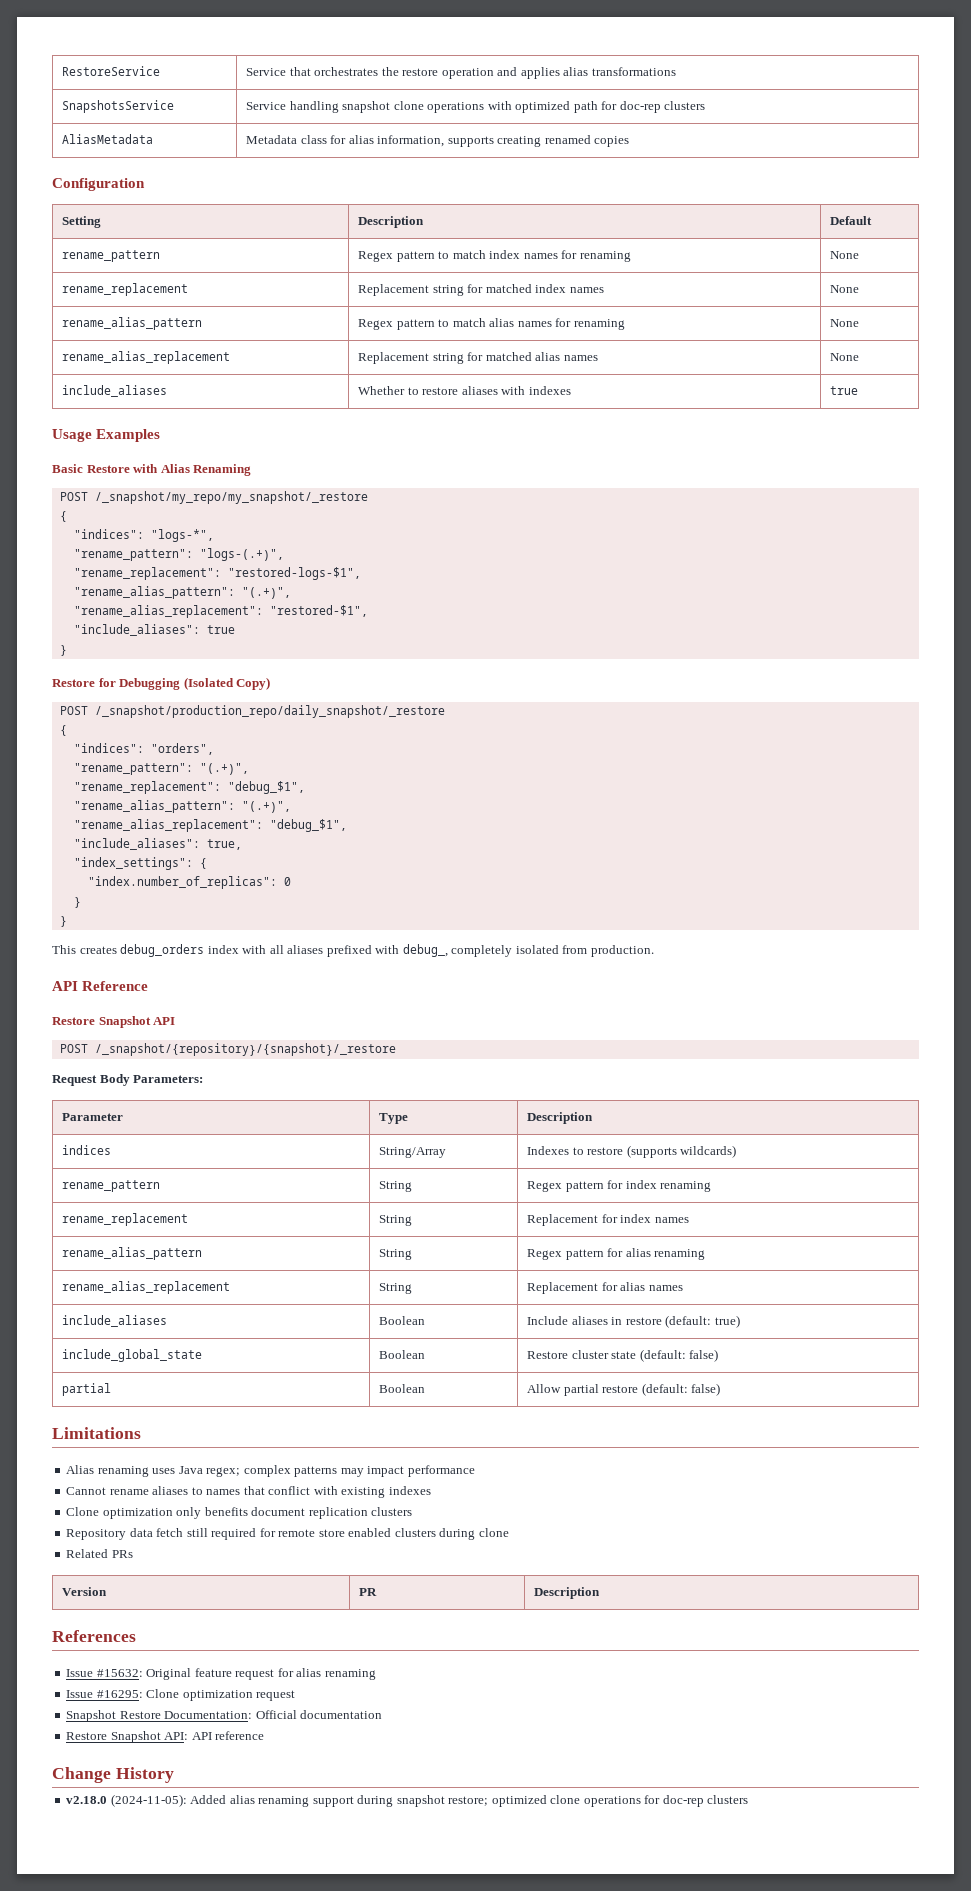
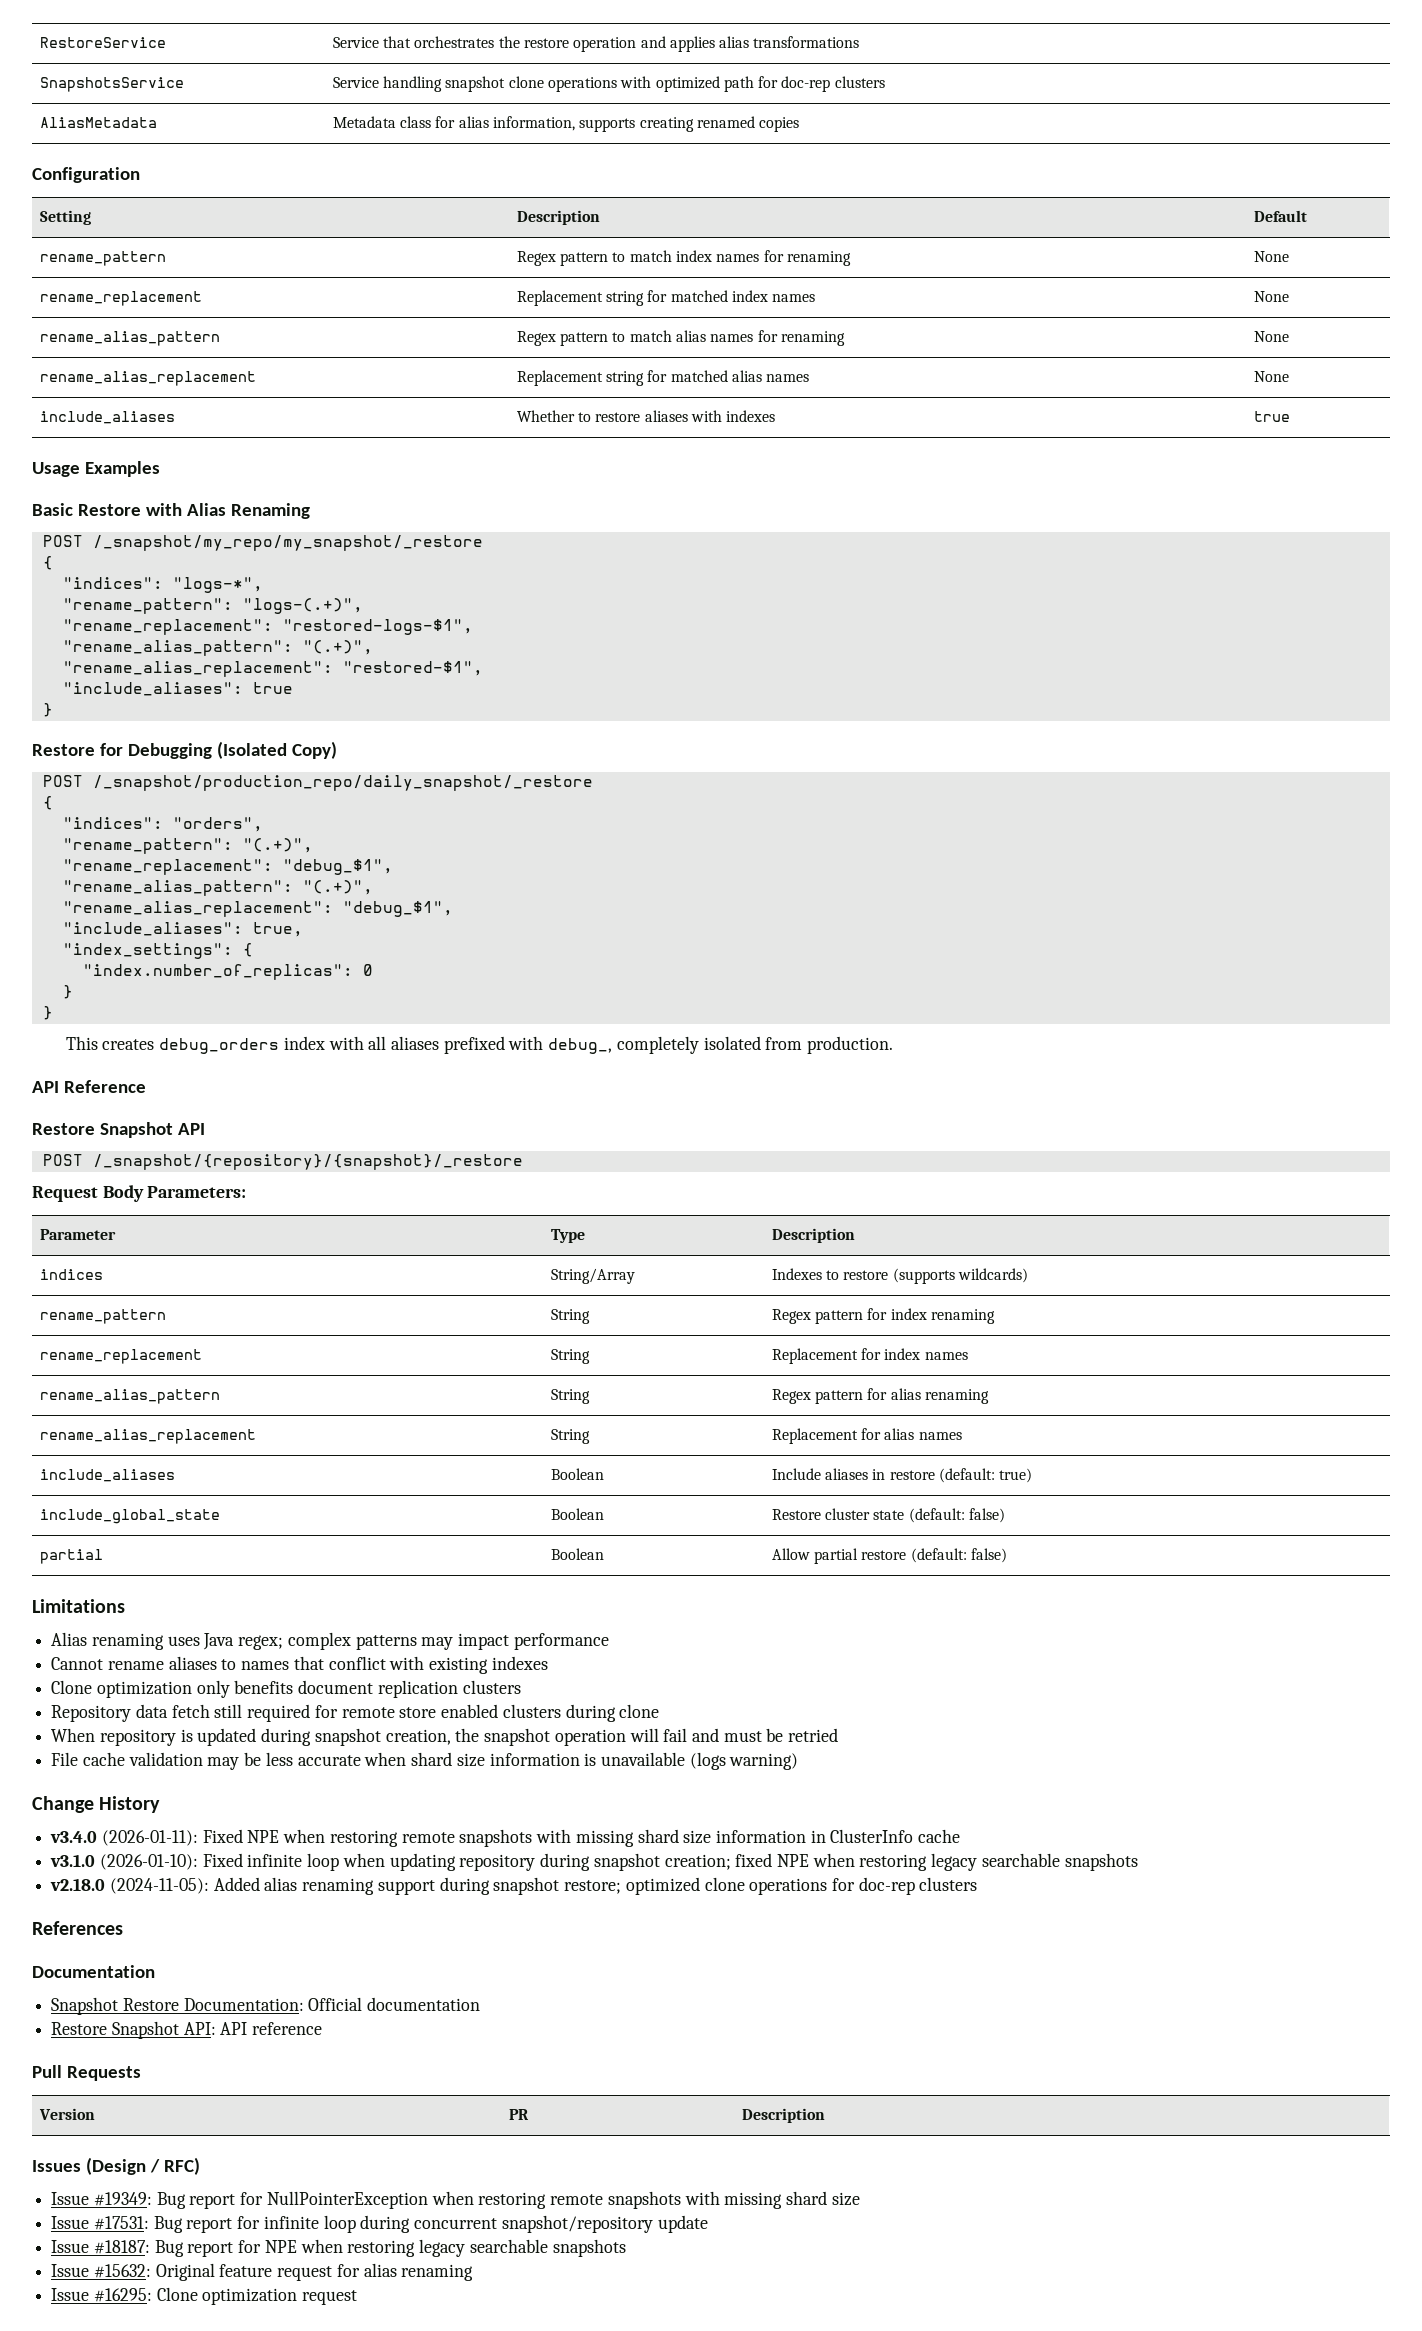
[66,1549,133,1558] [62,1587,108,1596] [359,1588,378,1596] [534,1587,601,1599] [52,1630,136,1642] [66,1668,376,1680] [66,1689,296,1701] [66,1710,383,1722] [66,1731,265,1743] [52,1767,174,1783] Related PRs // Version | PR | Description // References // Issue #15632: Original feature request for alias renaming // Issue #16295: Clone optimization request // Snapshot Restore Documentation: Official documentation // Restore Snapshot API: API reference // Change History -> [51,1728,839,1746] [51,1752,799,1770] [32,1796,161,1813] [50,1829,961,1847] [50,1853,1138,1871] When repository is updated during snapshot creation, the snapshot operation will fail and must be retried // File cache validation may be less accurate when shard size information is unavailable (logs warning) // Change History // v3.4.0 (2026-01-11): Fixed NPE when restoring remote snapshots with missing shard size information in ClusterInfo cache // v3.1.0 (2026-01-10): Fixed infinite loop when updating repository during snapshot creation; fixed NPE when restoring legacy searchable snapshots
(749, 1799) none -> [32,1921,123,1935] [32,1965,155,1978] [51,1997,481,2015] [51,2021,323,2039] [32,2065,142,2081] [38,2108,95,2120] [508,2109,529,2120] [741,2108,825,2123] [32,2157,201,2175] [51,2191,860,2209] [51,2215,708,2233] [51,2239,626,2257] [51,2263,474,2281] [51,2287,358,2305] // References // Documentation // Snapshot Restore Documentation: Official documentation // Restore Snapshot API: API reference // Pull Requests // Version | PR | Description // Issues (Design / RFC) // Issue #19349: Bug report for NullPointerException when restoring remote snapshots with missing shard size // Issue #17531: Bug report for infinite loop during concurrent snapshot/repository update // Issue #18187: Bug report for NPE when restoring legacy searchable snapshots // Issue #15632: Original feature request for alias renaming // Issue #16295: Clone optimization request

